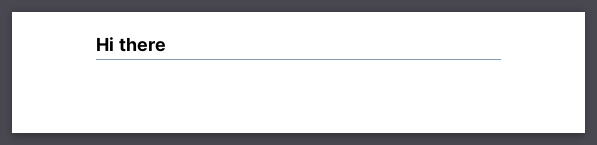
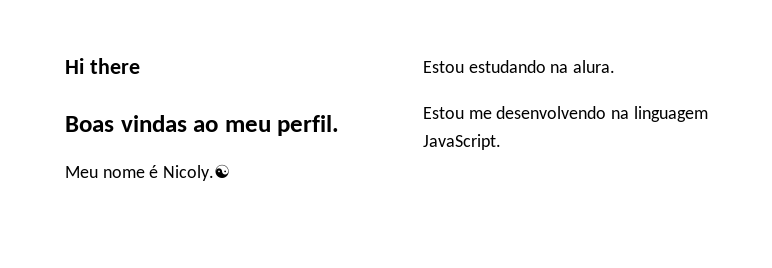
(166, 44) none -> [65,115,340,136] [65,164,231,181] [423,60,616,73] [423,106,708,122] [423,134,501,150] // Boas vindas ao meu perfil. // Meu nome é Nicoly.☯ // Estou estudando na alura. // Estou me desenvolvendo na linguagem JavaScript.

